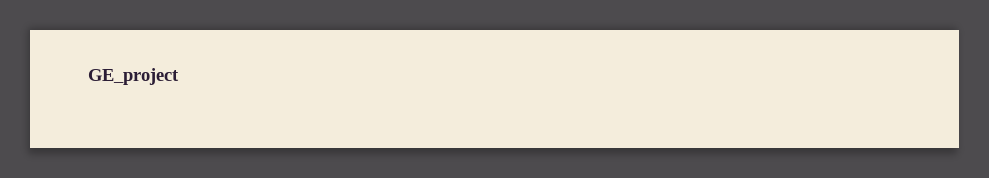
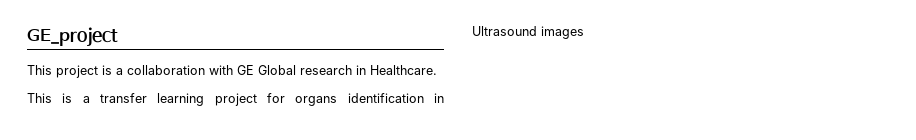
(179, 76) none -> [27,65,437,78] [27,93,444,106] [472,26,584,39] // This project is a collaboration with GE Global research in Healthcare. // This is a transfer learning project for organs identification in Ultrasound images

